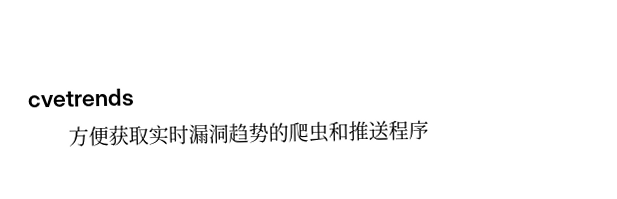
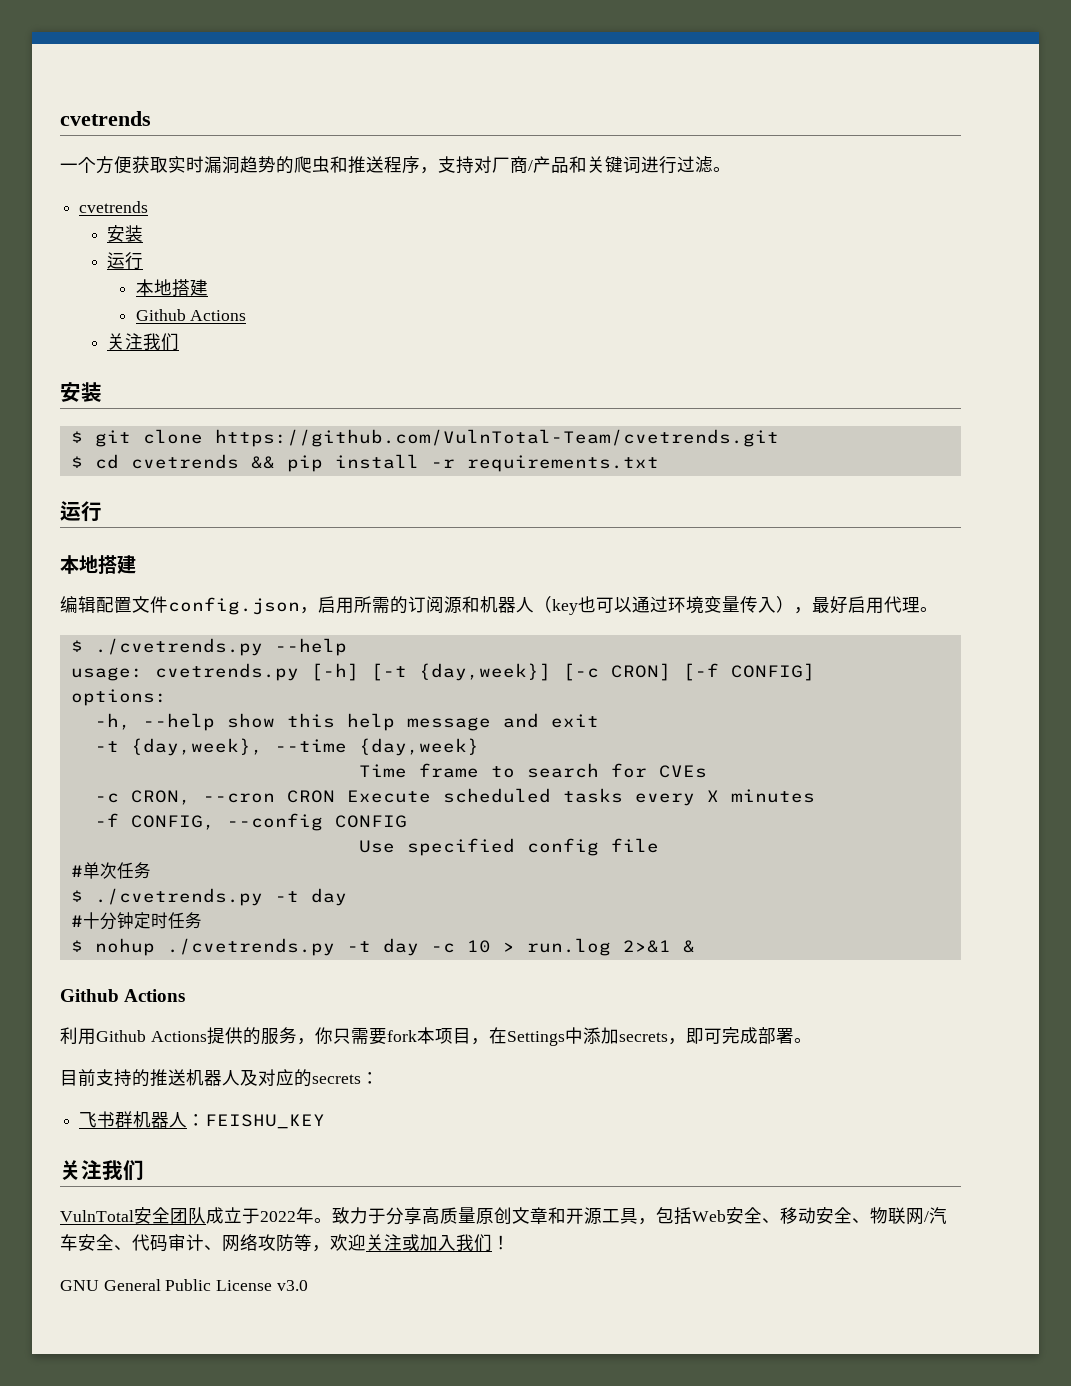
[27,88,135,109] cvetrends // -> [60,111,151,126] [60,156,96,173] cvetrends // 一个
(429, 130) none -> [420,156,731,174] [79,201,149,213] [107,225,144,242] [107,252,144,270] [135,279,208,297] [135,309,247,321] [107,333,180,351] [60,382,102,402] [70,429,779,447] [70,454,659,472] [60,501,102,522] [60,555,136,574] [60,596,938,615] [70,638,347,656] [70,663,815,681] [70,689,167,706] [94,713,599,731] [94,738,479,756] [358,763,707,778] [94,788,815,806] [94,813,407,831] [358,838,659,856] [70,862,151,879] [70,888,347,906] [70,912,202,930] [70,938,695,956] [60,989,186,1002] [60,1027,812,1046] [60,1069,379,1087] [79,1111,326,1129] [60,1160,144,1181] [60,1207,947,1225] [60,1234,510,1252] [60,1279,308,1291] ，支持对厂商/产品和关键词进行过滤。 // cvetrends // 安装 // 运行 // 本地搭建 // Github Actions // 关注我们 // 安装 // $ git clone https://github.com/VulnTotal-Team/cvetrends.git // $ cd cvetrends && pip install -r requirements.txt // 运行 // 本地搭建 // 编辑配置文件config.json，启用所需的订阅源和机器人（key也可以通过环境变量传入），最好启用代理。 // $ ./cvetrends.py --help // usage: cvetrends.py [-h] [-t {day,week}] [-c CRON] [-f CONFIG] // options: // -h, --help show this help message and exit // -t {day,week}, --time {day,week} // Time frame to search for CVEs // -c CRON, --cron CRON Execute scheduled tasks every X minutes // -f CONFIG, --config CONFIG // Use specified config file // #单次任务 // $ ./cvetrends.py -t day // #十分钟定时任务 // $ nohup ./cvetrends.py -t day -c 10 > run.log 2>&1 & // Github Actions // 利用Github Actions提供的服务，你只需要fork本项目，在Settings中添加secrets，即可完成部署。 // 目前支持的推送机器人及对应的secrets： // 飞书群机器人：FEISHU_KEY // 关注我们 // VulnTotal安全团队成立于2022年。致力于分享高质量原创文章和开源工具，包括Web安全、移动安全、物联网/汽车安全、代码审计、网络攻防等，欢迎关注或加入我们！ // GNU General Public License v3.0

